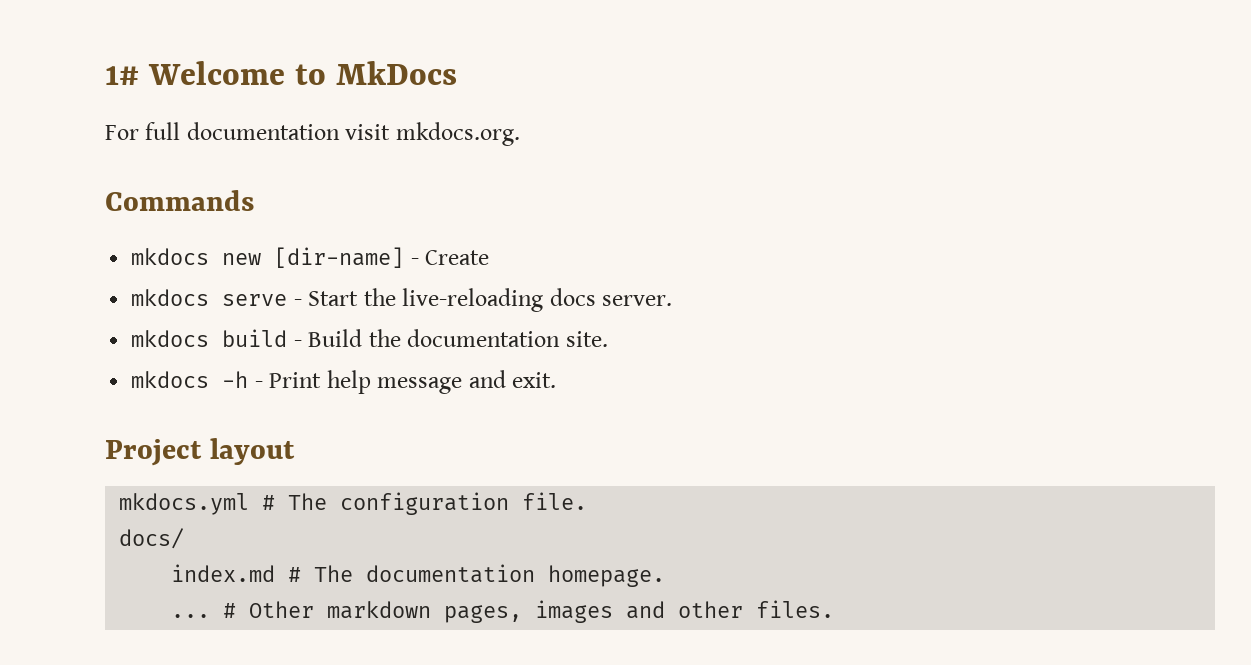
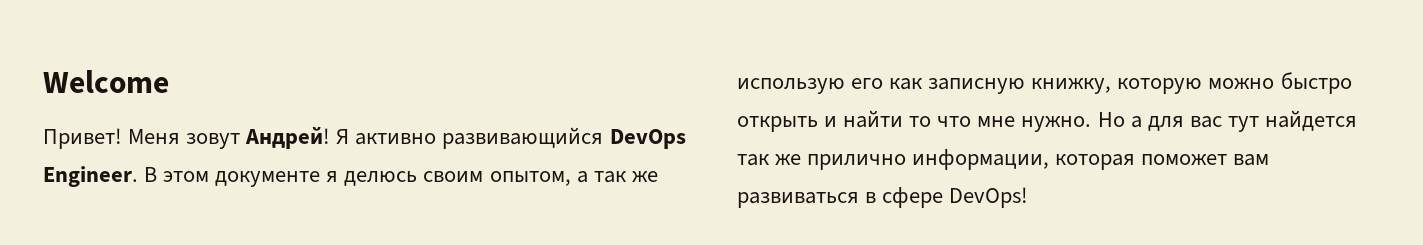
[105,66,139,85] 1# -> (43, 81) none
[294,61,457,85] [105,122,520,146] [105,190,254,211] [131,247,490,268] [131,288,673,312] [131,329,608,347] [131,370,557,394] [105,438,295,466] [119,492,588,515] [119,528,185,549] [171,564,666,587] [171,600,835,623] to MkDocs // For full documentation visit mkdocs.org. // Commands // mkdocs new [dir-name] - Create // mkdocs serve - Start the live-reloading docs server. // mkdocs build - Build the documentation site. // mkdocs -h - Print help message and exit. // Project layout // mkdocs.yml # The configuration file. // docs/ // index.md # The documentation homepage. // ... # Other markdown pages, images and other files. -> [43,127,686,149] [43,166,658,187] [737,72,1352,94] [737,110,1357,132] [737,149,1270,170] [737,187,1029,208] // Привет! Меня зовут Андрей! Я активно развивающийся DevOps Engineer. В этом документе я делюсь своим опытом, а так же использую его как записную книжку, которую можно быстро открыть и найти то что мне нужно. Но а для вас тут найдется так же прилично информации, которая поможет вам развиваться в сфере DevOps!

